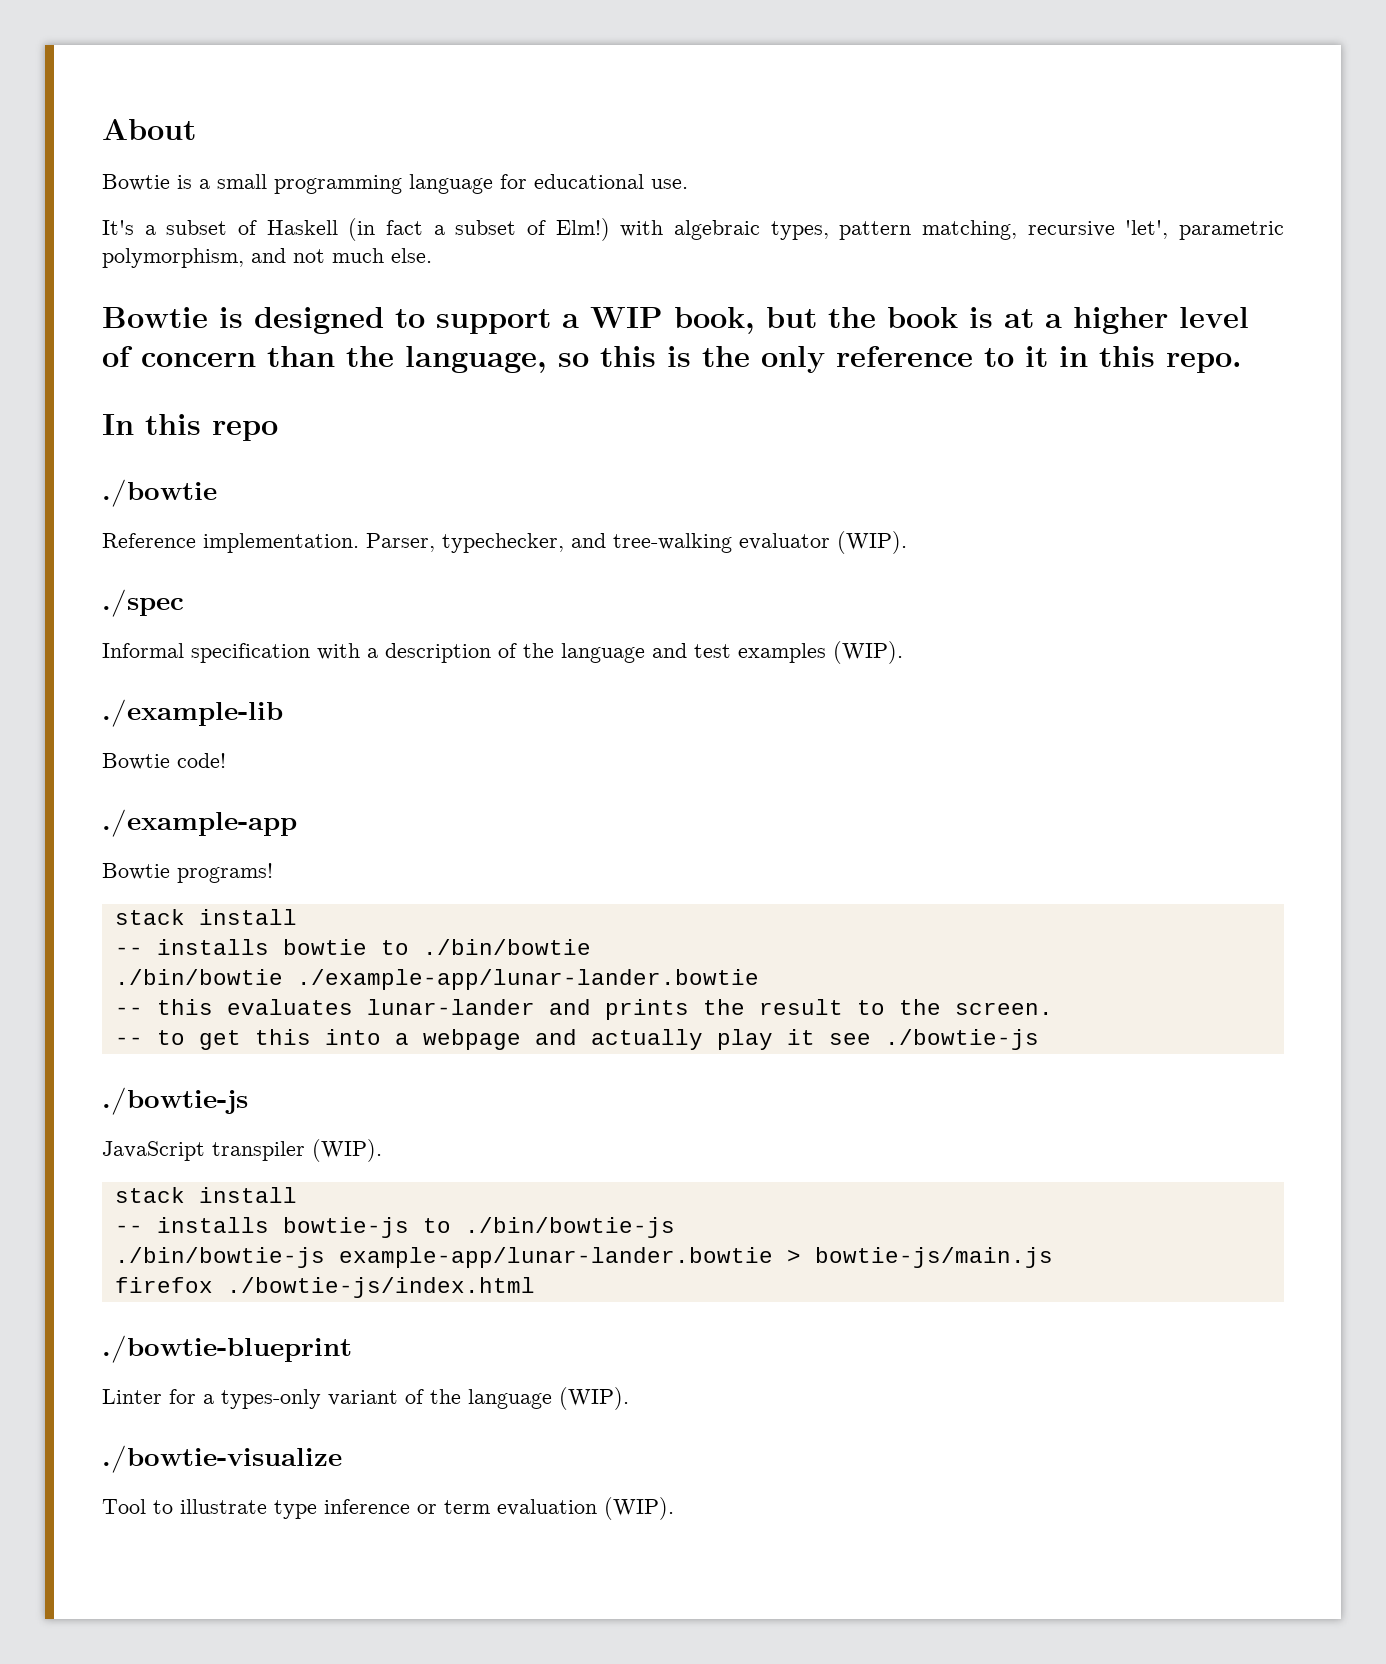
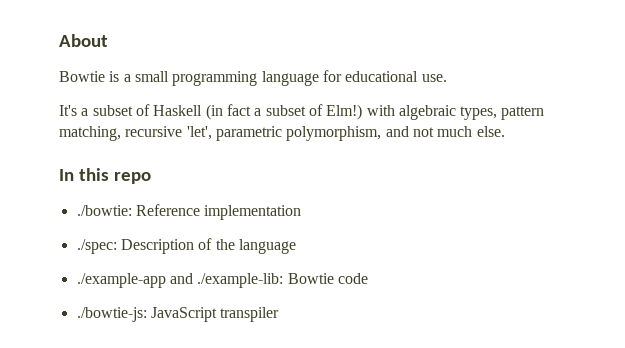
[102,307,1249,334] [102,346,1242,373] [102,414,278,441] [102,479,217,507] [102,531,907,554] [102,589,184,617] [102,641,903,664] [102,699,283,727] [102,753,226,770] [102,809,297,837] [102,863,273,883] [114,909,297,925] [114,939,591,955] [114,969,759,990] [114,999,1053,1020] [114,1029,1039,1050] [102,1087,248,1115] [102,1139,382,1162] [114,1187,297,1203] [114,1217,675,1238] [114,1247,1053,1268] [114,1277,535,1298] [102,1335,352,1363] [102,1387,629,1410] [102,1445,342,1473] [102,1497,674,1520] Bowtie is designed to support a WIP book, but the book is at a higher level of concern than the language, so this is the only reference to it in this repo. // In this repo // ./bowtie // Reference implementation. Parser, typechecker, and tree-walking evaluator (WIP). // ./spec // Informal specification with a description of the language and test examples (WIP). // ./example-lib // Bowtie code! // ./example-app // Bowtie programs! // stack install // -- installs bowtie to ./bin/bowtie // ./bin/bowtie ./example-app/lunar-lander.bowtie // -- this evaluates lunar-lander and prints the result to the screen. // -- to get this into a webpage and actually play it see ./bowtie-js // ./bowtie-js // JavaScript transpiler (WIP). // stack install // -- installs bowtie-js to ./bin/bowtie-js // ./bin/bowtie-js example-app/lunar-lander.bowtie > bowtie-js/main.js // firefox ./bowtie-js/index.html // ./bowtie-blueprint // Linter for a types-only variant of the language (WIP). // ./bowtie-visualize // Tool to illustrate type inference or term evaluation (WIP). -> [59,168,151,184] [76,204,302,220] [76,238,296,254] [76,273,368,288] [76,307,280,322] In this repo // ./bowtie: Reference implementation // ./spec: Description of the language // ./example-app and ./example-lib: Bowtie code // ./bowtie-js: JavaScript transpiler

